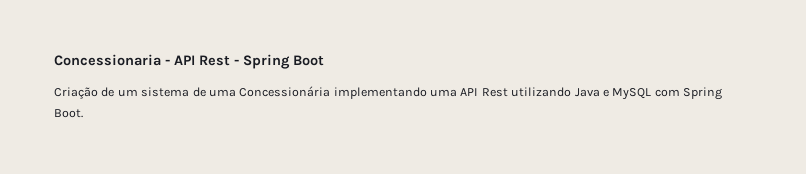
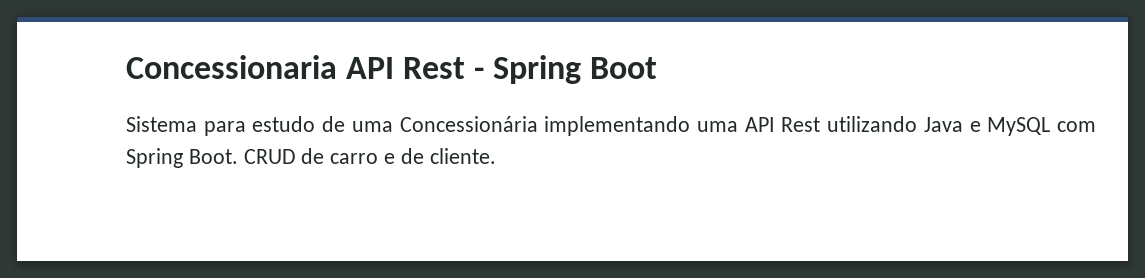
[165,59,170,65] - -> (337, 67) none
[54,87,190,99] Criação de um sistema -> [126,116,316,136] Sistema para estudo
(83, 113) none -> [243,148,496,164] CRUD de carro e de cliente.

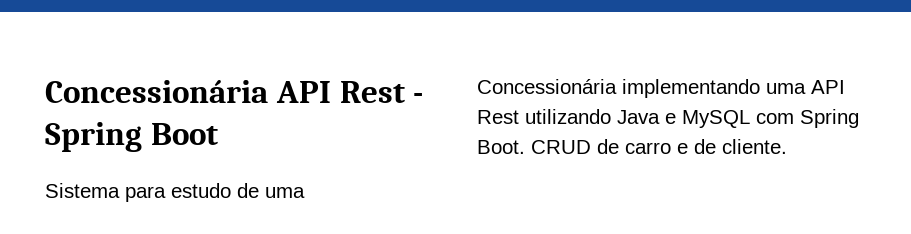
[126,55,337,79] Concessionaria -> [45,80,268,103] Concessionária

